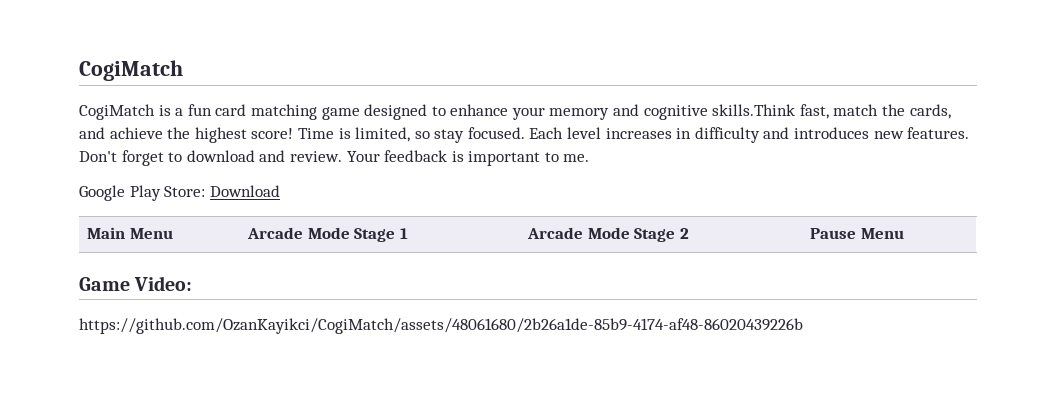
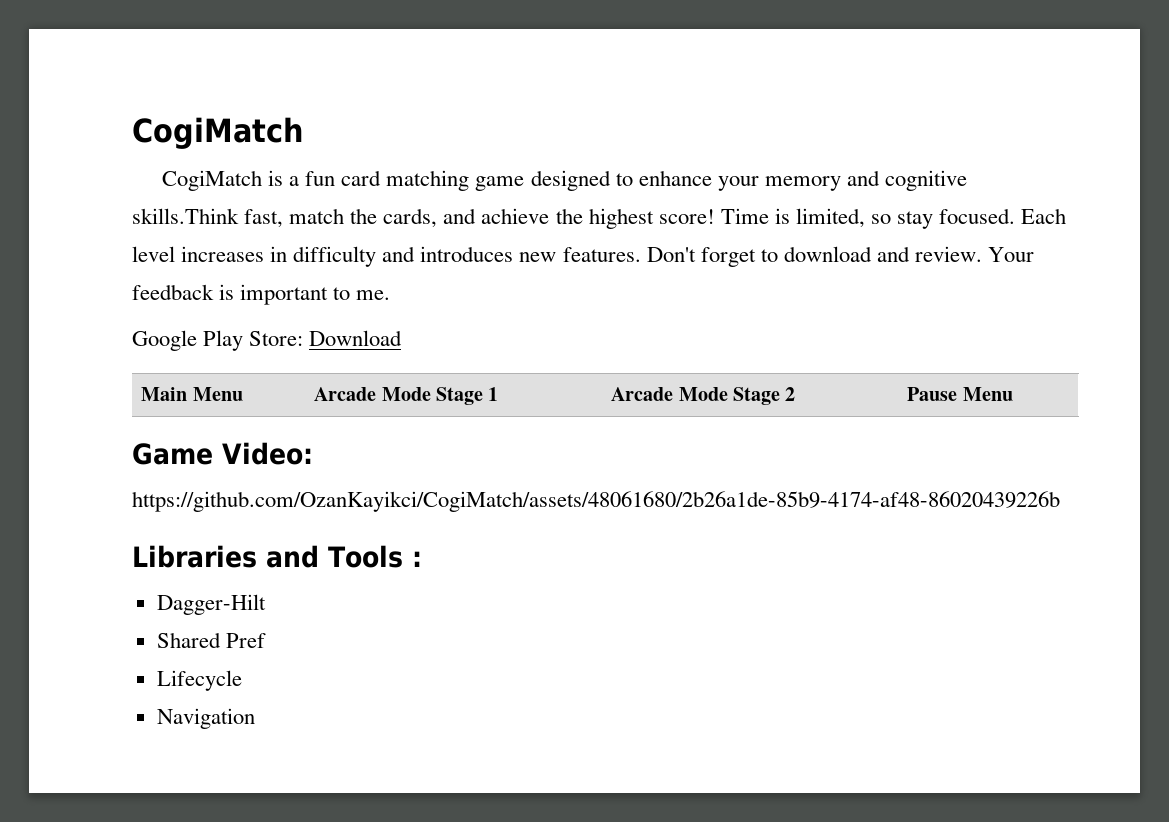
(803, 326) none -> [132,545,422,568] [156,594,266,615] [156,632,266,648] [156,670,242,691] [156,708,255,729] // Libraries and Tools : // Dagger-Hilt // Shared Pref // Lifecycle // Navigation

